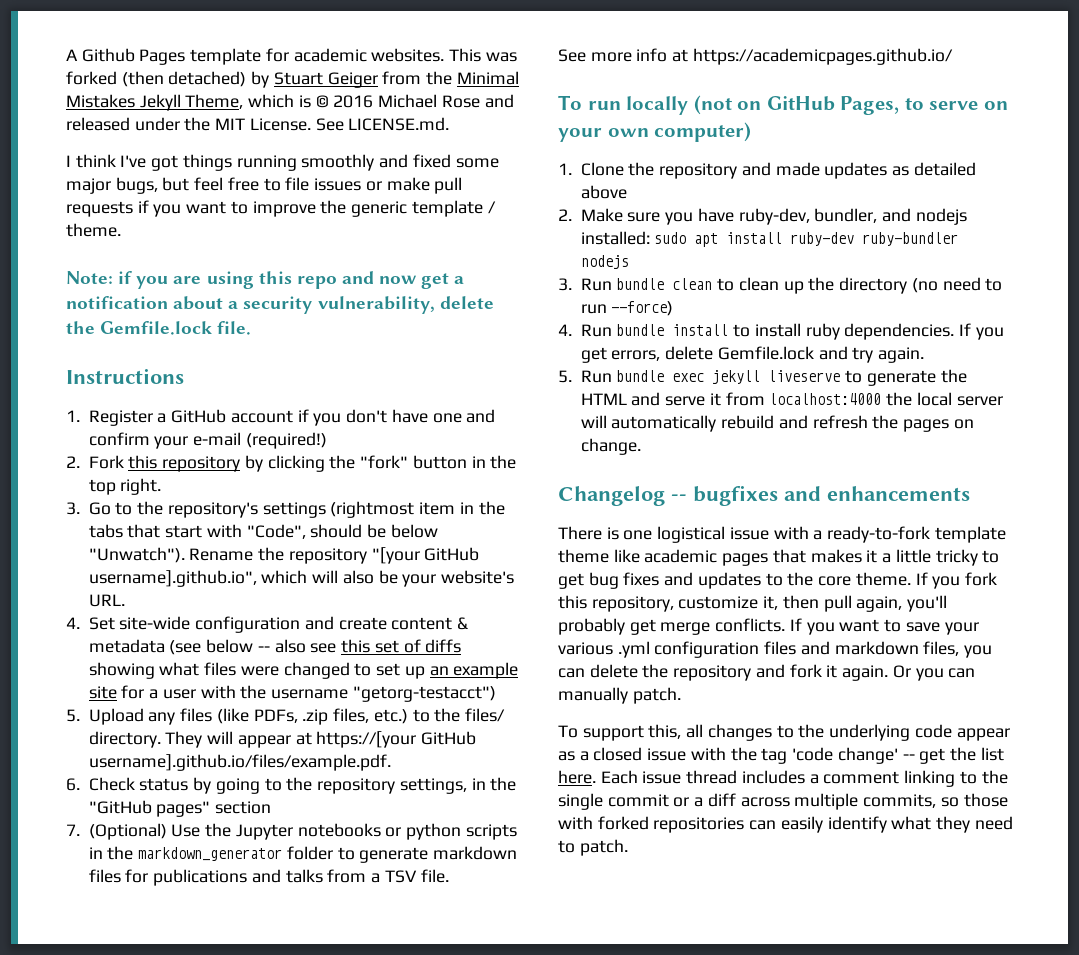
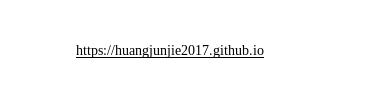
[66,48,517,65] [66,71,519,88] [66,94,514,111] [66,117,450,131] [66,154,499,171] [66,177,463,194] [66,200,496,217] [66,223,121,237] [66,271,465,289] [66,296,494,314] [66,321,252,335] [66,368,184,384] [66,409,496,426] [88,432,327,449] [66,455,517,472] [88,478,162,495] [66,501,505,518] [88,524,438,539] [88,547,480,564] [88,570,515,587] [88,594,125,607] [66,616,469,633] [88,639,462,655] [88,662,519,679] [88,685,496,702] [66,708,506,725] [88,731,477,748] [88,754,391,771] [66,777,517,794] [88,800,272,817] [66,823,517,840] [88,846,518,863] [88,869,449,886] [558,48,953,65] [558,95,1008,115] [558,122,752,142] [558,162,976,179] [580,185,627,199] [558,208,967,225] [580,231,959,247] [580,255,629,269] [558,277,1003,294] [580,301,674,316] [558,323,1004,340] [580,346,925,363] [558,369,967,386] [580,392,1003,406] [580,415,974,432] [580,438,641,455] [558,485,970,506] [558,526,1006,543] [558,549,1000,566] [558,572,997,589] [558,595,948,612] [558,618,979,635] [558,641,993,658] [558,664,976,681] [558,687,681,704] [558,724,1010,741] [558,747,1004,764] [558,770,1008,787] [558,793,1008,810] [558,816,1013,833] [558,839,628,856] A Github Pages template for academic websites. This was forked (then detached) by Stuart Geiger from the Minimal Mistakes Jekyll Theme, which is © 2016 Michael Rose and released under the MIT License. See LICENSE.md. // I think I've got things running smoothly and fixed some major bugs, but feel free to file issues or make pull requests if you want to improve the generic template / theme. // Note: if you are using this repo and now get a notification about a security vulnerability, delete the Gemfile.lock file. // Instructions // 1. Register a GitHub account if you don't have one and confirm your e-mail (required!) // 2. Fork this repository by clicking the "fork" button in the top right. // 3. Go to the repository's settings (rightmost item in the tabs that start with "Code", should be below "Unwatch"). Rename the repository "[your GitHub username].github.io", which will also be your website's URL. // 4. Set site-wide configuration and create content & metadata (see below -- also see this set of diffs showing what files were changed to set up an example site for a user with the username "getorg-testacct") // 5. Upload any files (like PDFs, .zip files, etc.) to the files/ directory. They will appear at https://[your GitHub username].github.io/files/example.pdf. // 6. Check status by going to the repository settings, in the "GitHub pages" section // 7. (Optional) Use the Jupyter notebooks or python scripts in the markdown_generator folder to generate markdown files for publications and talks from a TSV file. // See more info at https://academicpages.github.io/ // To run locally (not on GitHub Pages, to serve on your own computer) // 1. Clone the repository and made updates as detailed above // 2. Make sure you have ruby-dev, bundler, and nodejs installed: sudo apt install ruby-dev ruby-bundler nodejs // 3. Run bundle clean to clean up the directory (no need to run --force) // 4. Run bundle install to install ruby dependencies. If you get errors, delete Gemfile.lock and try again. // 5. Run bundle exec jekyll liveserve to generate the HTML and serve it from localhost:4000 the local server will automatically rebuild and refresh the pages on change. // Changelog -- bugfixes and enhancements // There is one logistical issue with a ready-to-fork template theme like academic pages that makes it a little tricky to get bug fixes and updates to the core theme. If you fork this repository, customize it, then pull again, you'll probably get merge conflicts. If you want to save your various .yml configuration files and markdown files, you can delete the repository and fork it again. Or you can manually patch. // To support this, all changes to the underlying code appear as a closed issue with the tag 'code change' -- get the list here. Each issue thread includes a comment linking to the single commit or a diff across multiple commits, so those with forked repositories can easily identify what they need to patch. -> [76,45,264,58] https://huangjunjie2017.github.io

